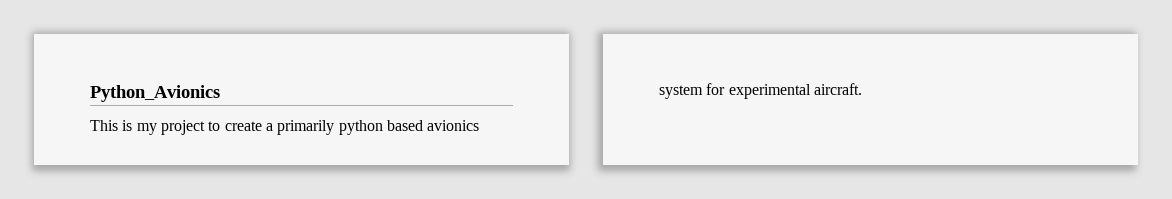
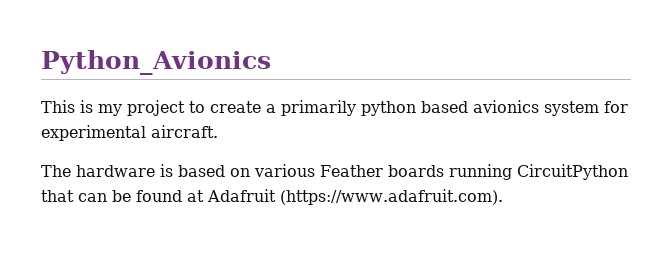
(862, 89) none -> [41,164,628,180] [41,189,503,205] // The hardware is based on various Feather boards running CircuitPython that can be found at Adafruit (https://www.adafruit.com).

